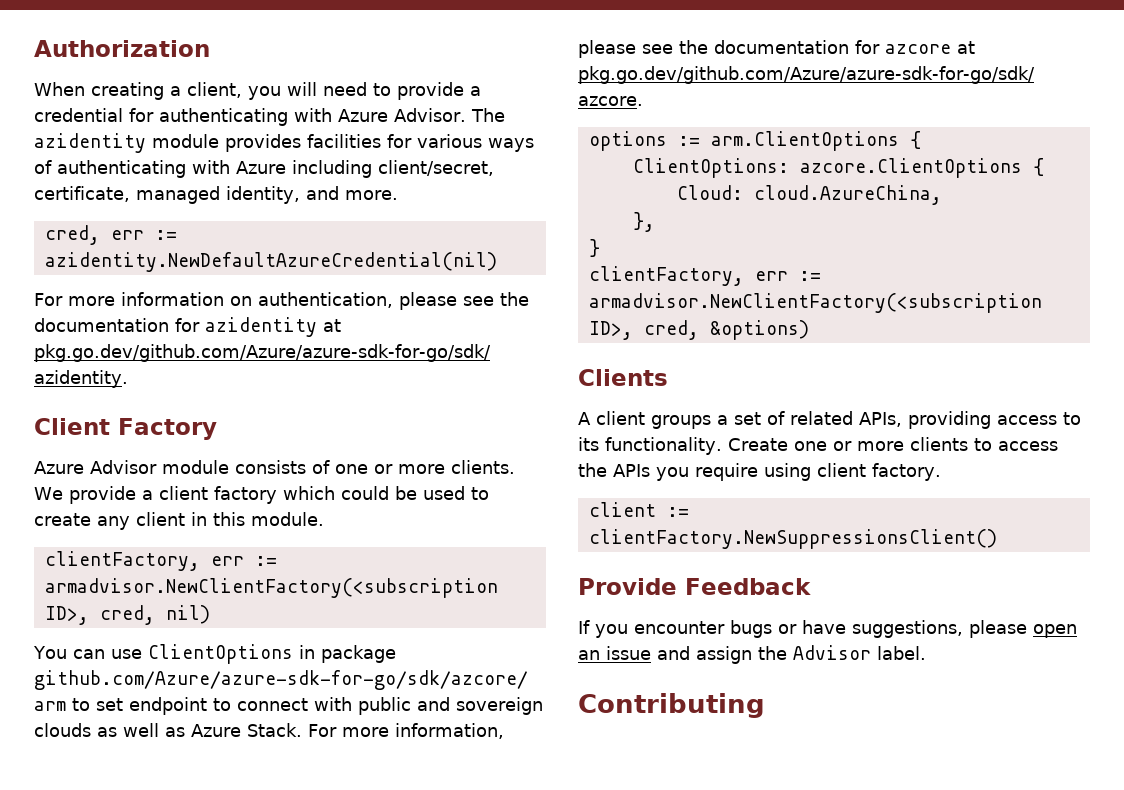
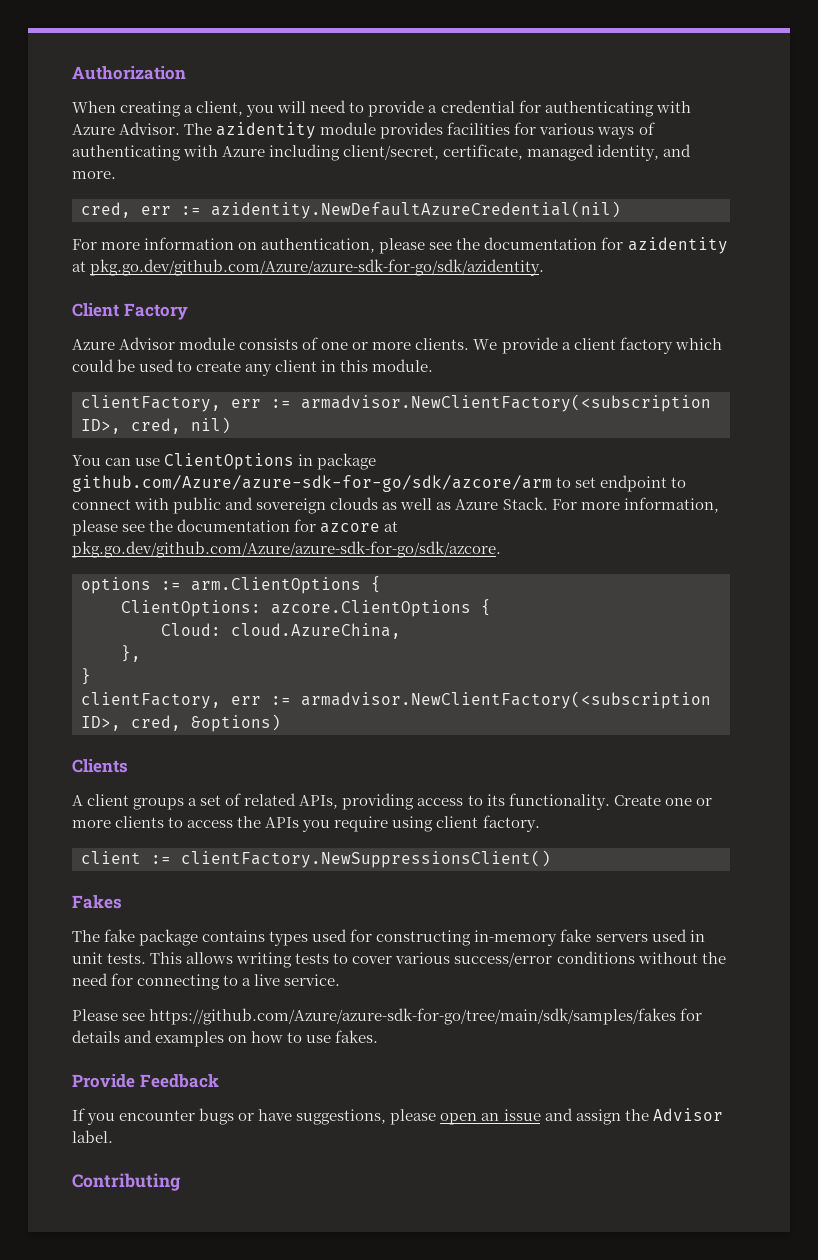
(997, 539) none -> [72,895,122,909] [72,929,705,946] [72,951,726,968] [72,973,341,990] [72,1008,703,1025] [72,1030,379,1047] // Fakes // The fake package contains types used for constructing in-memory fake servers used in unit tests. This allows writing tests to cover various success/error conditions without the need for connecting to a live service. // Please see https://github.com/Azure/azure-sdk-for-go/tree/main/sdk/samples/fakes for details and examples on how to use fakes.

